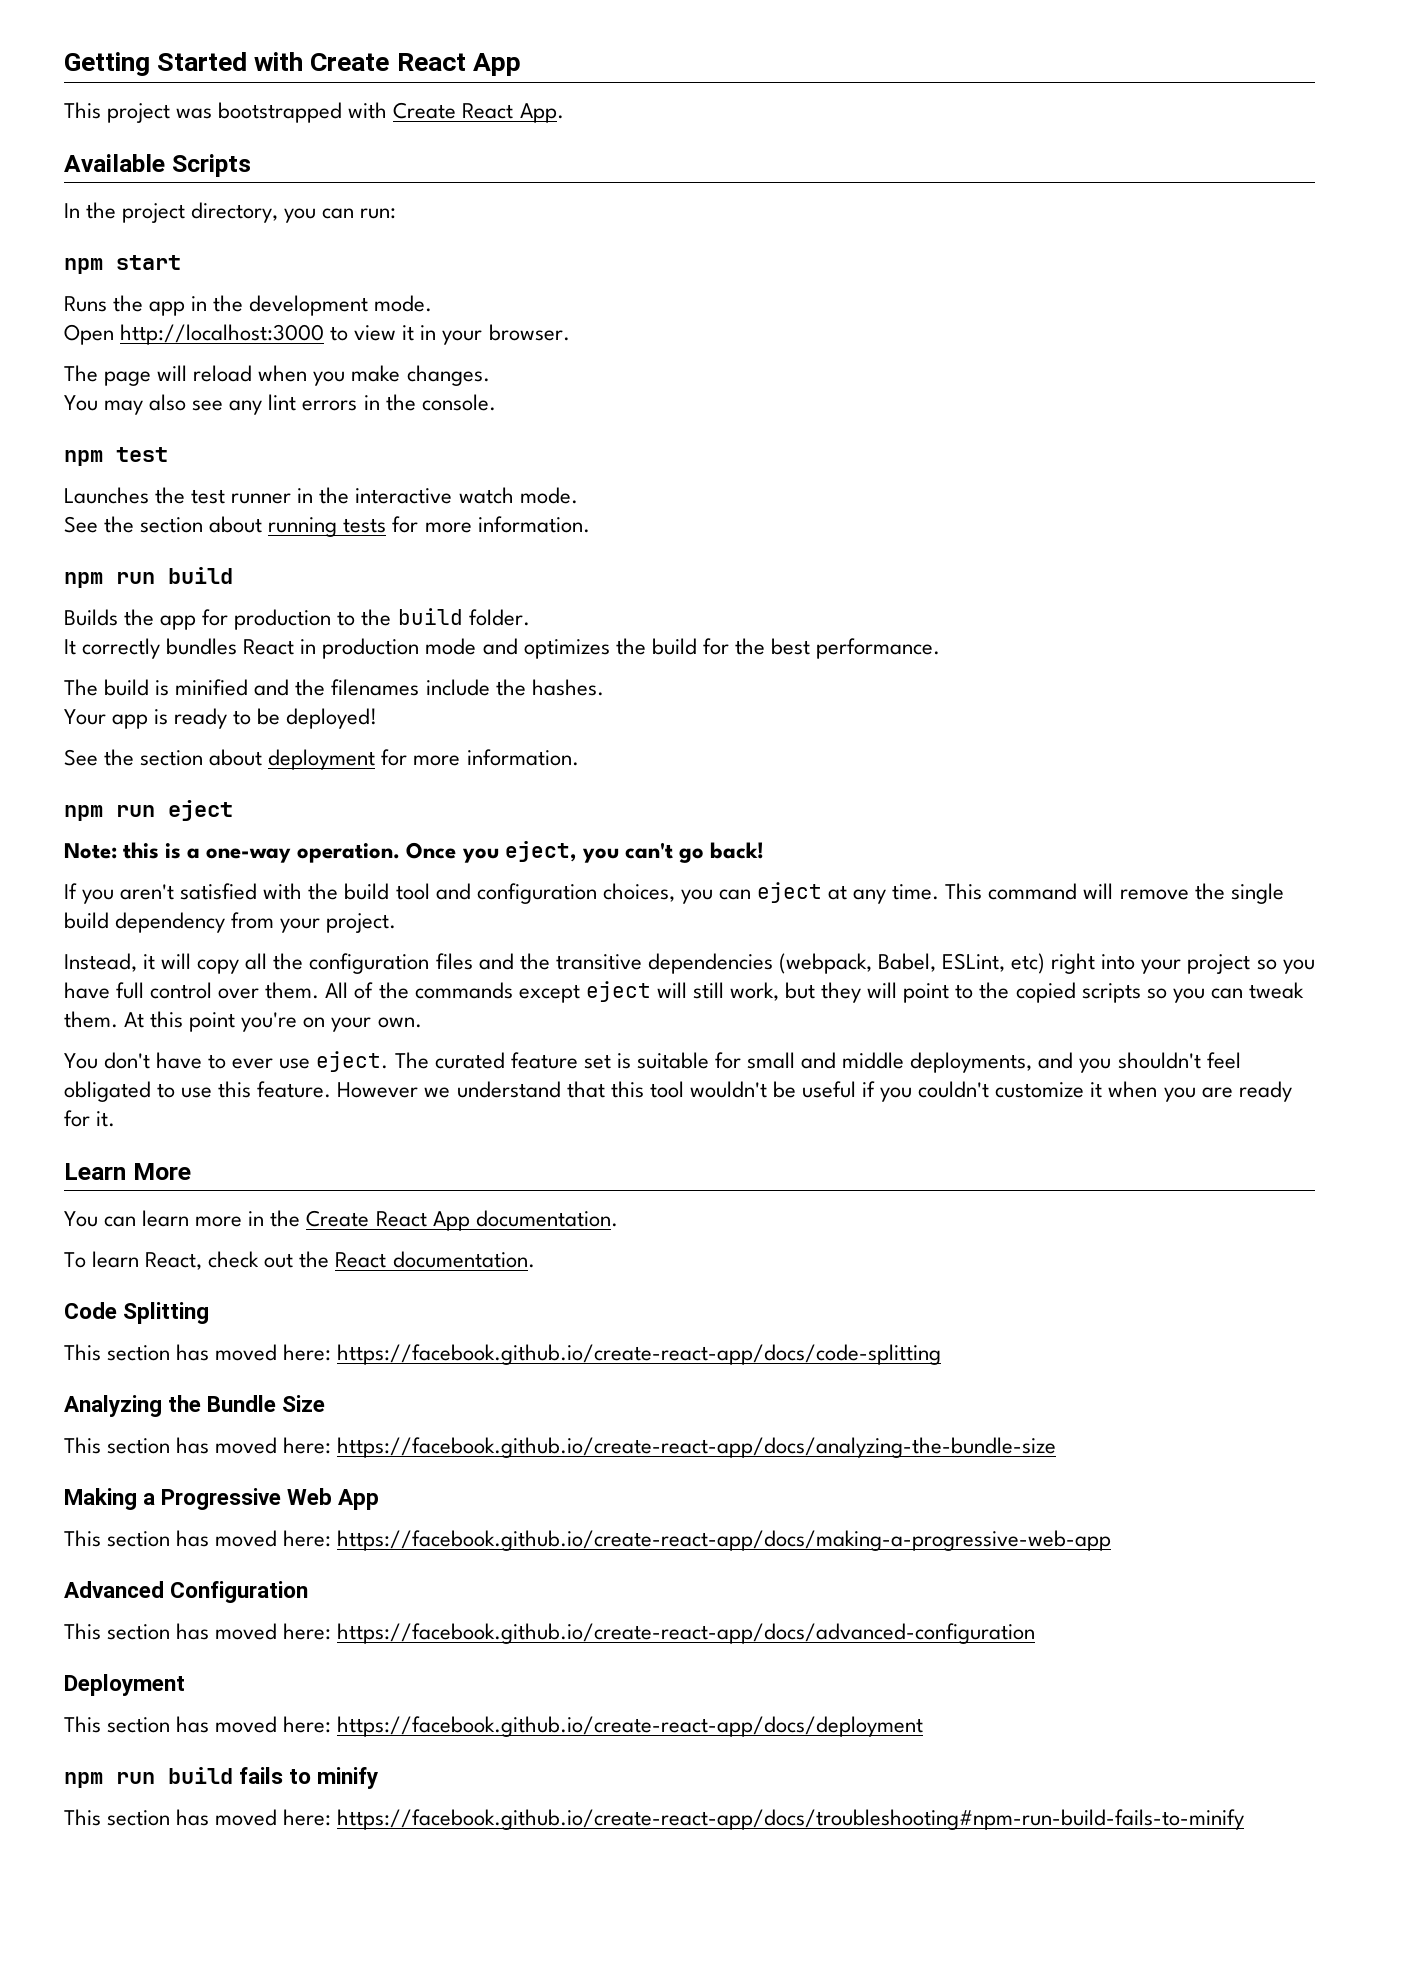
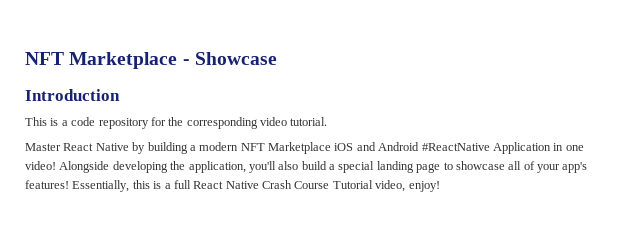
[64,52,521,76] [64,102,564,123] [64,154,251,177] [64,202,397,223] [64,255,181,274] [64,295,433,316] [64,324,570,345] [64,365,490,386] [64,394,496,415] [64,447,168,466] [64,487,578,504] [64,516,590,537] [64,567,233,588] [64,608,530,630] [64,638,941,659] [64,679,604,696] [64,708,378,729] [64,749,579,770] [64,800,233,821] [64,841,764,863] [64,882,1284,904] [64,912,397,933] [64,953,1315,974] [64,981,1304,1003] [64,1011,422,1032] [64,1051,1241,1073] [64,1081,1292,1102] [64,1110,116,1127] [64,1163,191,1180] [64,1210,618,1231] [64,1251,535,1270] [64,1302,210,1324] [64,1344,942,1365] [64,1395,326,1417] [64,1437,1057,1458] [64,1488,380,1510] [64,1530,1112,1551] [64,1581,309,1603] [64,1623,1036,1644] [64,1674,185,1696] [64,1716,924,1737] [64,1767,379,1789] [64,1809,1245,1830] Getting Started with Create React App // This project was bootstrapped with Create React App. // Available Scripts // In the project directory, you can run: // npm start // Runs the app in the development mode. // Open http://localhost:3000 to view it in your browser. // The page will reload when you make changes. // You may also see any lint errors in the console. // npm test // Launches the test runner in the interactive watch mode. // See the section about running tests for more information. // npm run build // Builds the app for production to the build folder. // It correctly bundles React in production mode and optimizes the build for the best performance. // The build is minified and the filenames include the hashes. // Your app is ready to be deployed! // See the section about deployment for more information. // npm run eject // Note: this is a one-way operation. Once you eject, you can't go back! // If you aren't satisfied with the build tool and configuration choices, you can eject at any time. This command will remove the single build dependency from your project. // Instead, it will copy all the configuration files and the transitive dependencies (webpack, Babel, ESLint, etc) right into your project so you have full control over them. All of the commands except eject will still work, but they will point to the copied scripts so you can tweak them. At this point you're on your own. // You don't have to ever use eject. The curated feature set is suitable for small and middle deployments, and you shouldn't feel obligated to use this feature. However we understand that this tool wouldn't be useful if you couldn't customize it when you are ready for it. // Learn More // You can learn more in the Create React App documentation. // To learn React, check out the React documentation. // Code Splitting // This section has moved here: https://facebook.github.io/create-react-app/docs/code-splitting // Analyzing the Bundle Size // This section has moved here: https://facebook.github.io/create-react-app/docs/analyzing-the-bundle-size // Making a Progressive Web App // This section has moved here: https://facebook.github.io/create-react-app/docs/making-a-progressive-web-app // Advanced Configuration // This section has moved here: https://facebook.github.io/create-react-app/docs/advanced-configuration // Deployment // This section has moved here: https://facebook.github.io/create-react-app/docs/deployment // npm run build fails to minify // This section has moved here: https://facebook.github.io/create-react-app/docs/troubleshooting#npm-run-build-fails-to-minify -> [25,52,277,69] [25,89,120,101] [25,117,328,129] [25,142,584,154] [25,161,588,173] [25,180,440,192] NFT Marketplace - Showcase // Introduction // This is a code repository for the corresponding video tutorial. // Master React Native by building a modern NFT Marketplace iOS and Android #ReactNative Application in one video! Alongside developing the application, you'll also build a special landing page to showcase all of your app's features! Essentially, this is a full React Native Crash Course Tutorial video, enjoy!

